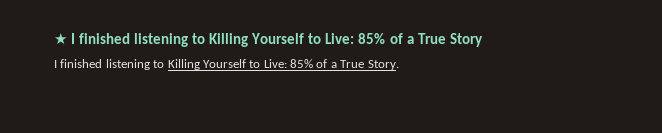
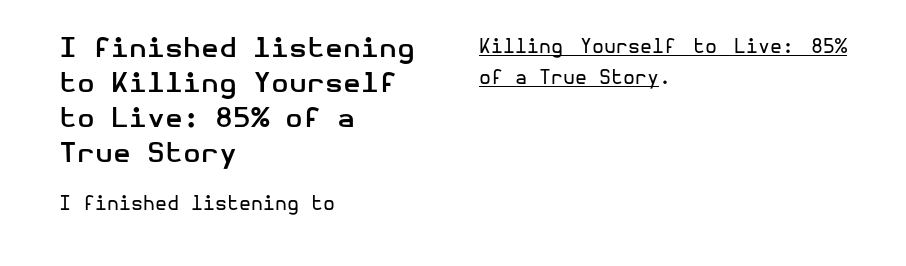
[54,33,67,45] ★ -> (59, 47) none

